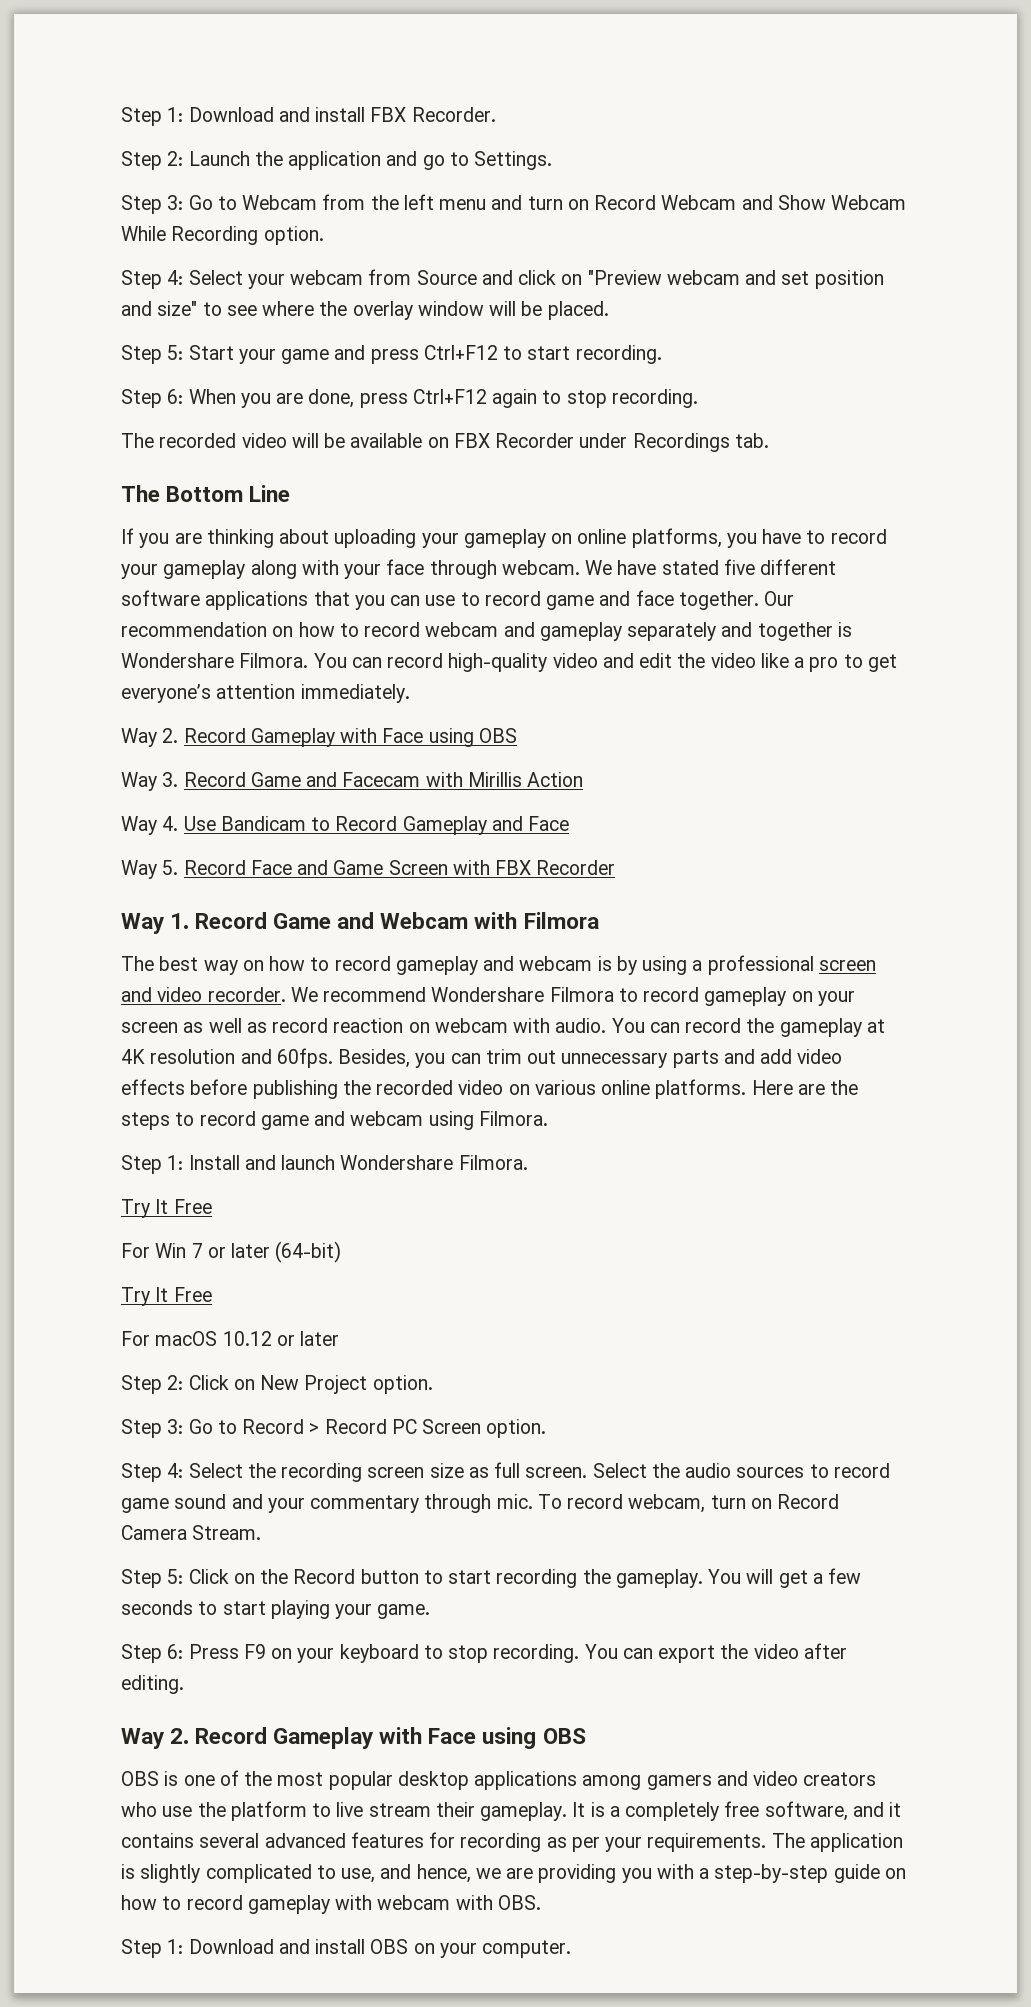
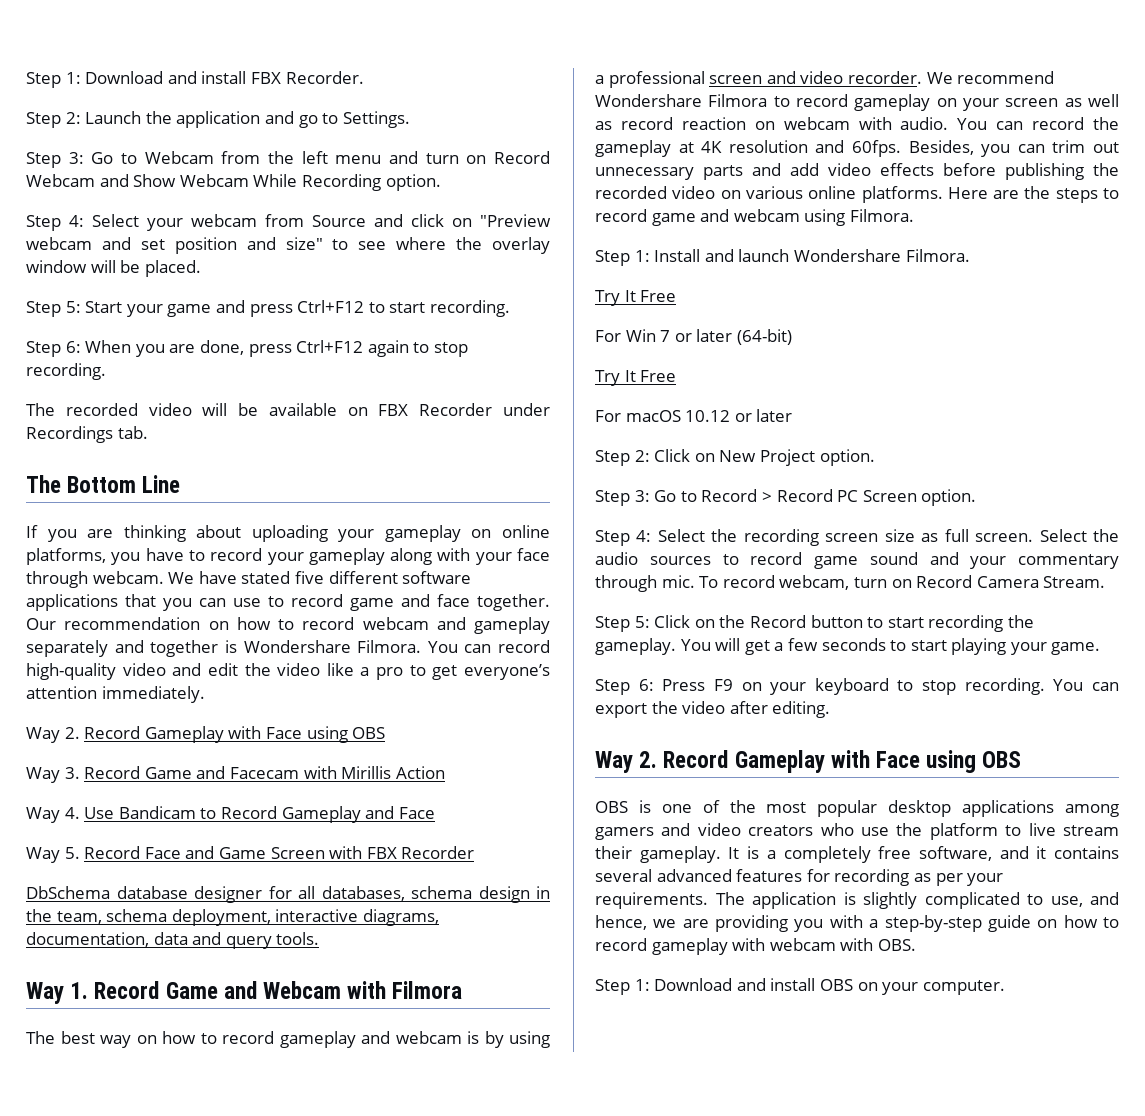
(616, 867) none -> [26,886,550,903] [26,909,439,926] [26,932,320,949] // DbSchema database designer for all databases, schema design in the team, schema deployment, interactive diagrams, documentation, data and query tools.

